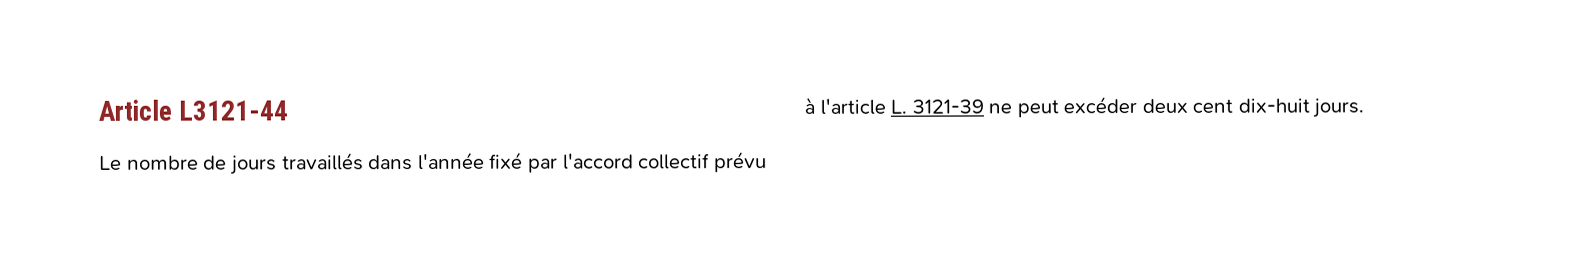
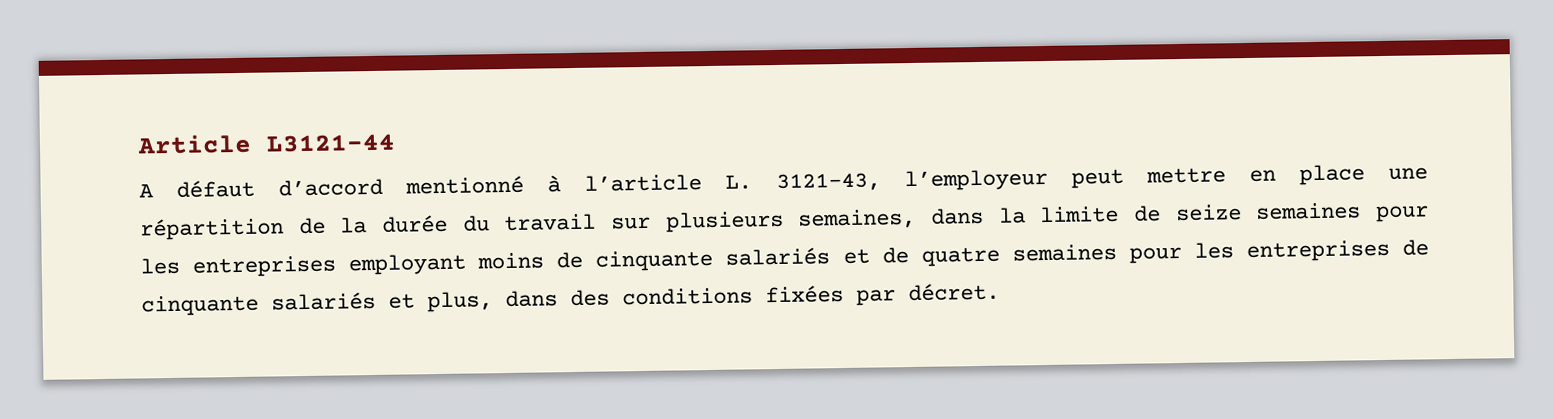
[99,151,767,175] [804,96,1365,118] Le nombre de jours travaillés dans l'année fixé par l'accord collectif prévu à l'article L. 3121-39 ne peut excéder deux cent dix-huit jours. -> [139,164,1429,198] [140,202,1429,241] [140,239,1430,278] [141,282,1000,317] A défaut d’accord mentionné à l’article L. 3121-43, l’employeur peut mettre en place une répartition de la durée du travail sur plusieurs semaines, dans la limite de seize semaines pour les entreprises employant moins de cinquante salariés et de quatre semaines pour les entreprises de cinquante salariés et plus, dans des conditions fixées par décret.

